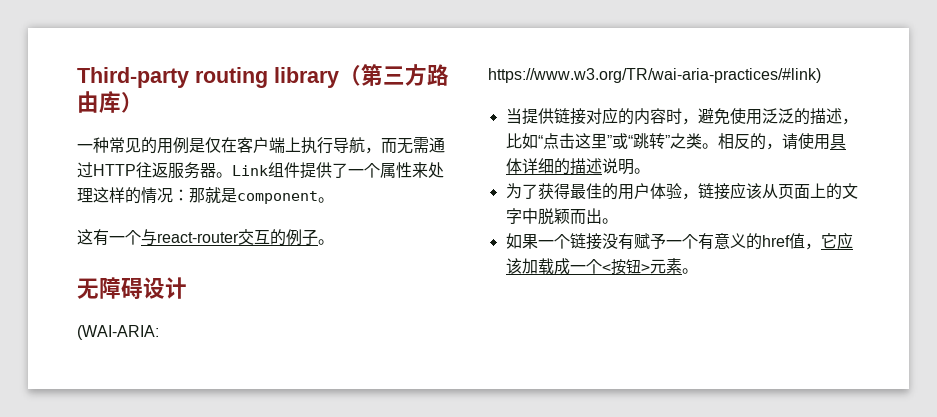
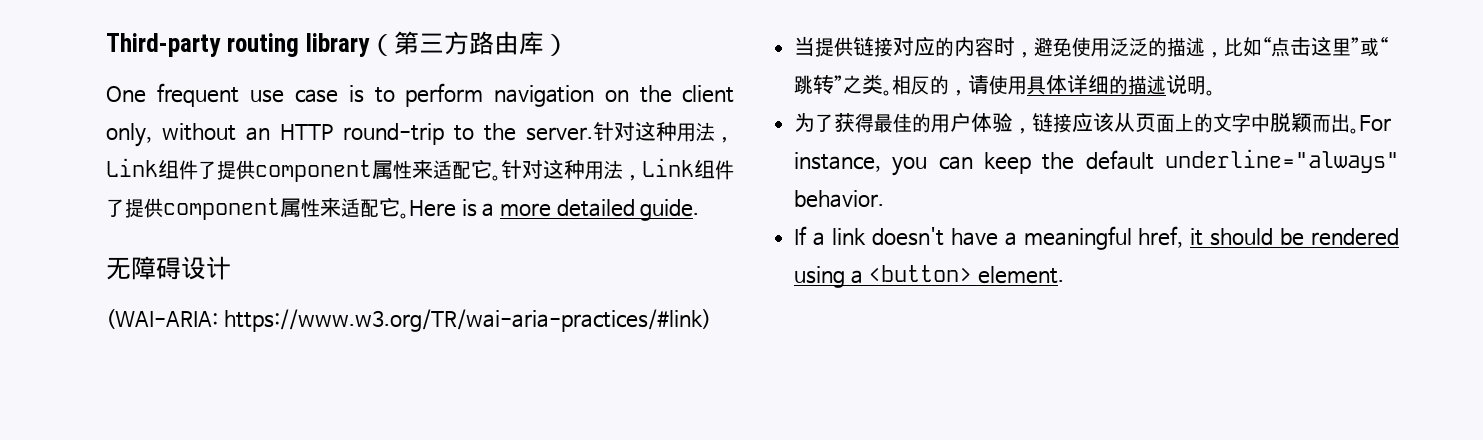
[77,137,445,154] [77,162,444,179] [77,187,334,204] [77,229,334,246] 一种常见的用例是仅在客户端上执行导航，而无需通过HTTP往返服务器。Link组件提供了一个属性来处理这样的情况：那就是component。 // 这有一个与react-router交互的例子。 -> [106,83,734,107] [106,121,734,147] [106,158,734,182] [106,197,700,221] One frequent use case is to perform navigation on the client only, without an HTTP round-trip to the server.针对这种用法，Link组件了提供component属性来适配它。针对这种用法，Link组件了提供component属性来适配它。Here is a more detailed guide.
[505,232,853,250] [505,258,698,275] // 如果一个链接没有赋予一个有意义的href值，它应该加载成一个<按钮>元素。 -> [1359,115,1392,131] [794,149,1399,176] [794,190,885,208] [794,226,1400,250] [794,265,1065,288] For instance, you can keep the default underline="always" behavior. // If a link doesn't have a meaningful href, it should be rendered using a <button> element.

